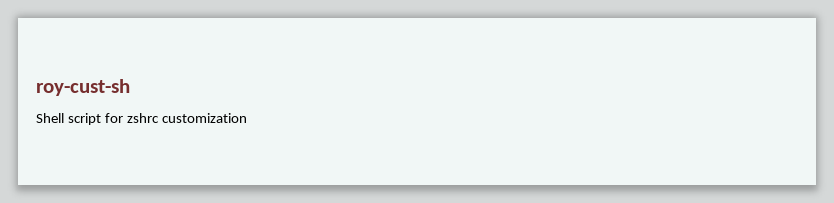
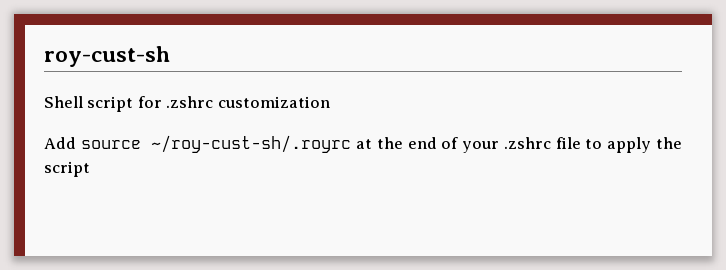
[126,113,159,123] zshrc -> [166,96,214,108] .zshrc
(247, 118) none -> [44,135,682,153] [44,161,90,177] // Add source ~/roy-cust-sh/.royrc at the end of your .zshrc file to apply the script

